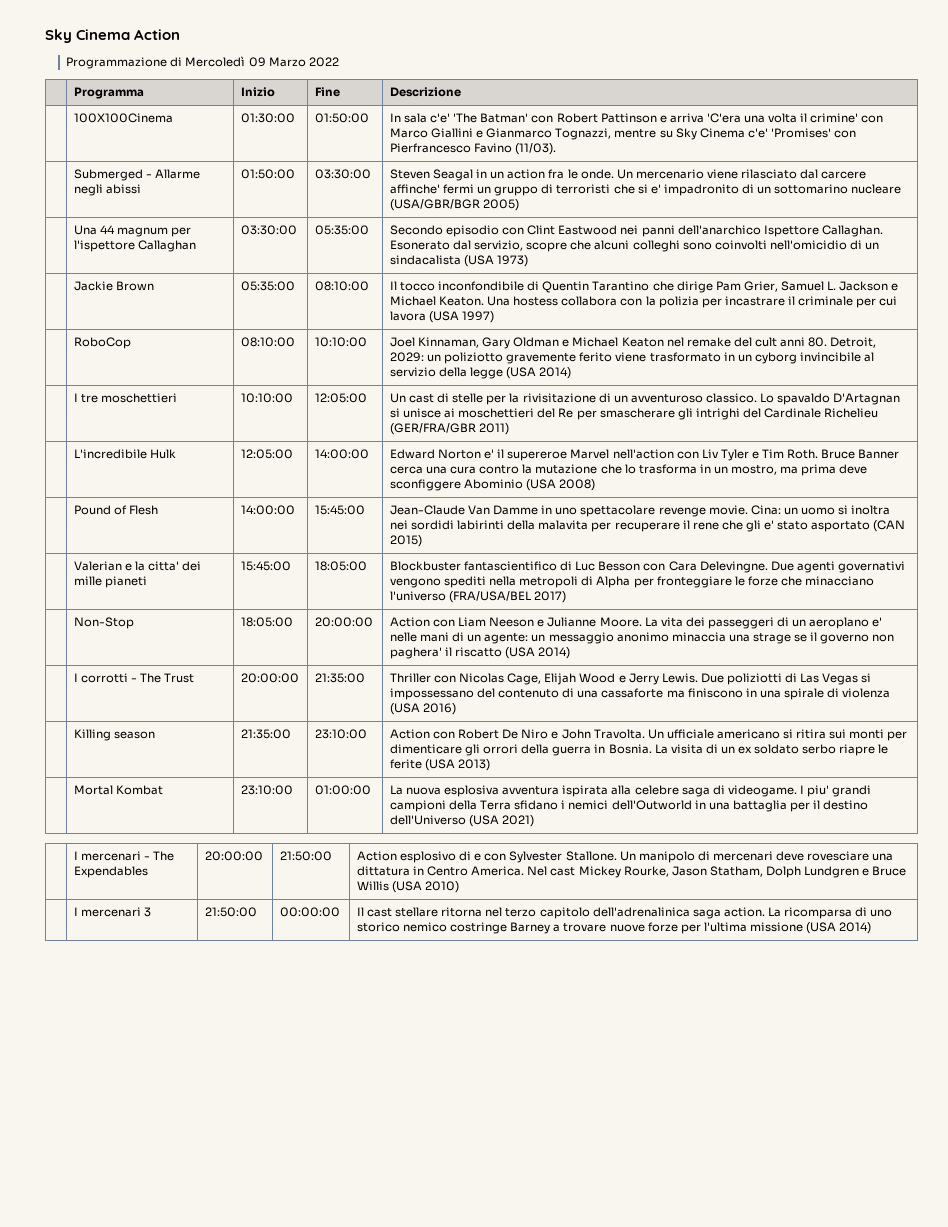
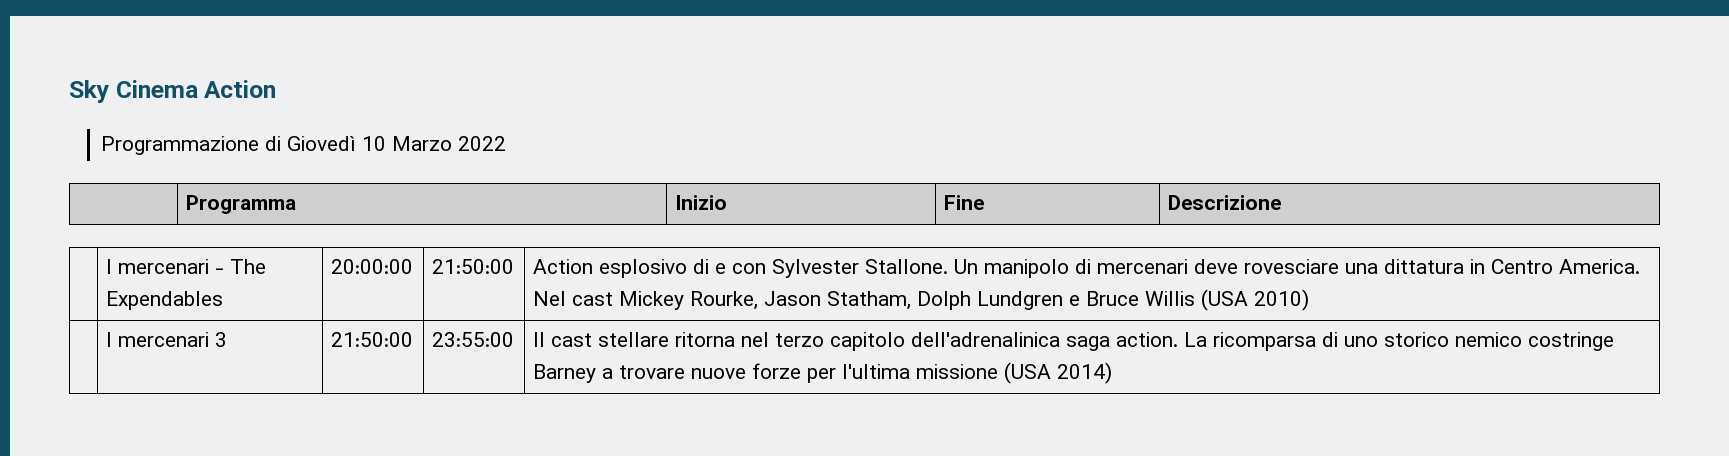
[185,56,266,67] Mercoledì 09 -> [287,136,387,151] Giovedì 10
[73,113,173,123] [240,113,295,123] [314,113,369,123] [389,113,884,123] [389,128,857,140] [389,143,557,155] [73,169,201,181] [73,184,142,196] [240,169,295,179] [314,169,371,179] [389,169,867,181] [389,184,902,196] [389,199,520,211] [73,225,192,237] [73,240,197,252] [240,225,297,235] [314,225,369,235] [389,225,883,237] [389,240,880,252] [389,255,529,267] [73,281,155,291] [240,281,295,291] [314,281,369,291] [389,281,899,293] [389,296,898,308] [389,311,495,323] [73,337,131,349] [240,337,295,347] [314,337,367,347] [389,337,877,349] [389,352,875,364] [389,367,572,379] [73,393,178,403] [240,393,293,403] [314,393,367,403] [389,393,901,405] [389,408,879,420] [389,423,510,435] [73,449,177,459] [240,449,293,459] [314,449,369,459] [389,449,900,461] [389,464,868,476] [389,479,596,491] [73,505,159,515] [240,505,295,515] [314,505,365,515] [389,505,891,517] [389,520,906,532] [389,535,422,547] [73,561,202,571] [73,576,148,588] [240,561,291,571] [314,561,367,571] [389,561,905,573] [389,576,875,588] [389,591,567,603] [73,617,134,629] [240,617,293,627] [314,617,373,627] [389,617,883,629] [389,632,895,644] [389,647,571,659] [73,673,195,683] [240,673,299,683] [314,673,365,683] [389,673,872,685] [389,688,891,700] [389,703,457,715] [73,729,156,741] [240,729,291,739] [314,729,367,739] [389,729,908,741] [389,744,889,756] [389,759,491,771] [73,785,164,795] [240,785,293,795] [314,785,371,795] [389,785,872,797] [389,800,869,812] [389,815,535,827] // | 100X100Cinema | 01:30:00 | 01:50:00 | In sala c'e' 'The Batman' con Robert Pattinson e arriva 'C'era una volta il crimine' con Marco Giallini e Gianmarco Tognazzi, mentre su Sky Cinema c'e' 'Promises' con Pierfrancesco Favino (11/03). // | Submerged - Allarme negli abissi | 01:50:00 | 03:30:00 | Steven Seagal in un action fra le onde. Un mercenario viene rilasciato dal carcere affinche' fermi un gruppo di terroristi che si e' impadronito di un sottomarino nucleare (USA/GBR/BGR 2005) // | Una 44 magnum per l'ispettore Callaghan | 03:30:00 | 05:35:00 | Secondo episodio con Clint Eastwood nei panni dell'anarchico Ispettore Callaghan. Esonerato dal servizio, scopre che alcuni colleghi sono coinvolti nell'omicidio di un sindacalista (USA 1973) // | Jackie Brown | 05:35:00 | 08:10:00 | Il tocco inconfondibile di Quentin Tarantino che dirige Pam Grier, Samuel L. Jackson e Michael Keaton. Una hostess collabora con la polizia per incastrare il criminale per cui lavora (USA 1997) // | RoboCop | 08:10:00 | 10:10:00 | Joel Kinnaman, Gary Oldman e Michael Keaton nel remake del cult anni 80. Detroit, 2029: un poliziotto gravemente ferito viene trasformato in un cyborg invincibile al servizio della legge (USA 2014) // | I tre moschettieri | 10:10:00 | 12:05:00 | Un cast di stelle per la rivisitazione di un avventuroso classico. Lo spavaldo D'Artagnan si unisce ai moschettieri del Re per smascherare gli intrighi del Cardinale Richelieu (GER/FRA/GBR 2011) // | L'incredibile Hulk | 12:05:00 | 14:00:00 | Edward Norton e' il supereroe Marvel nell'action con Liv Tyler e Tim Roth. Bruce Banner cerca una cura contro la mutazione che lo trasforma in un mostro, ma prima deve sconfiggere Abominio (USA 2008) // | Pound of Flesh | 14:00:00 | 15:45:00 | Jean-Claude Van Damme in uno spettacolare revenge movie. Cina: un uomo si inoltra nei sordidi labirinti della malavita per recuperare il rene che gli e' stato asportato (CAN 2015) // | Valerian e la citta' dei mille pianeti | 15:45:00 | 18:05:00 | Blockbuster fantascientifico di Luc Besson con Cara Delevingne. Due agenti governativi vengono spediti nella metropoli di Alpha per fronteggiare le forze che minacciano l'universo (FRA/USA/BEL 2017) // | Non-Stop | 18:05:00 | 20:00:00 | Action con Liam Neeson e Julianne Moore. La vita dei passeggeri di un aeroplano e' nelle mani di un agente: un messaggio anonimo minaccia una strage se il governo non paghera' il riscatto (USA 2014) // | I corrotti - The Trust | 20:00:00 | 21:35:00 | Thriller con Nicolas Cage, Elijah Wood e Jerry Lewis. Due poliziotti di Las Vegas si impossessano del contenuto di una cassaforte ma finiscono in una spirale di violenza (USA 2016) // | Killing season | 21:35:00 | 23:10:00 | Action con Robert De Niro e John Travolta. Un ufficiale americano si ritira sui monti per dimenticare gli orrori della guerra in Bosnia. La visita di un ex soldato serbo riapre le ferite (USA 2013) // | Mortal Kombat | 23:10:00 | 01:00:00 | La nuova esplosiva avventura ispirata alla celebre saga di videogame. I piu' grandi campioni della Terra sfidano i nemici dell'Outworld in una battaglia per il destino dell'Universo (USA 2021) -> (1282, 202) none
[279,907,340,917] 00:00:00 -> [432,332,515,347] 23:55:00

